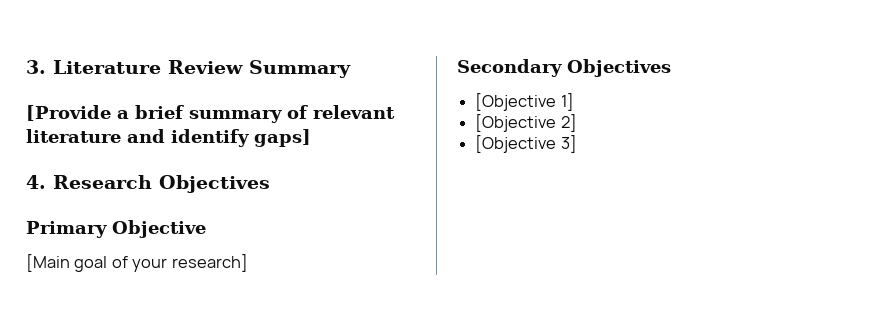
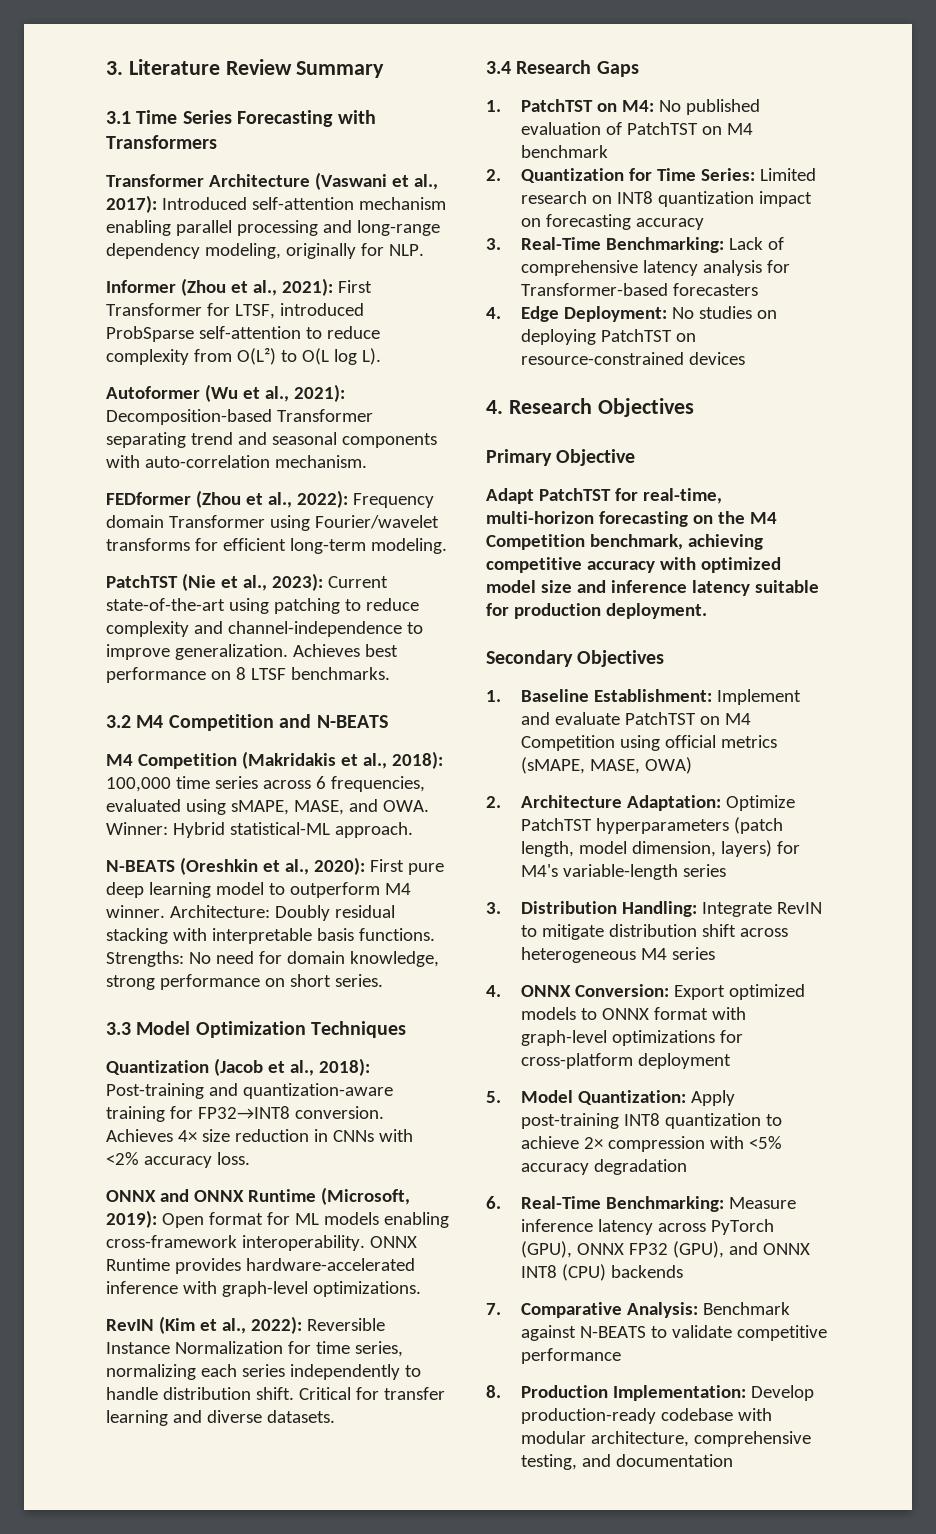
[26,105,395,123] [26,129,311,147] [Provide a brief summary of relevant literature and identify gaps] -> [106,110,376,127] [106,135,217,149] [106,172,438,190] [106,195,446,213] [106,220,440,236] [106,243,424,259] [106,278,372,296] [106,303,364,319] [106,326,380,342] [106,347,381,365] [106,384,345,402] [106,409,373,425] [106,432,437,448] [106,455,367,468] [106,490,434,508] [106,515,439,531] [106,538,447,554] [106,573,388,591] [106,598,419,614] [106,621,423,637] [106,644,398,660] [106,667,390,683] [106,714,388,731] [106,751,443,769] [106,776,425,792] [106,799,429,815] [106,822,413,838] [106,857,444,875] [106,882,411,898] [106,905,395,921] [106,928,435,944] [106,951,439,967] [106,974,383,990] [106,1021,407,1038] [106,1058,370,1076] [106,1083,393,1099] [106,1106,384,1122] [106,1129,413,1142] [106,1152,250,1168] [106,1187,410,1205] [106,1210,449,1228] [106,1235,417,1251] [106,1258,415,1274] [106,1281,421,1297] [106,1316,385,1334] [106,1341,403,1357] [106,1364,421,1380] [106,1387,445,1400] [106,1410,335,1426] [486,60,639,77] [486,99,761,115] [521,122,754,135] [521,145,609,158] [486,168,817,183] [521,191,813,207] [521,214,705,230] [486,237,785,253] [521,260,791,276] [521,283,759,296] [486,306,778,322] [521,329,697,345] [521,352,746,365] 3.1 Time Series Forecasting with Transformers // Transformer Architecture (Vaswani et al., 2017): Introduced self-attention mechanism enabling parallel processing and long-range dependency modeling, originally for NLP. // Informer (Zhou et al., 2021): First Transformer for LTSF, introduced ProbSparse self-attention to reduce complexity from O(L²) to O(L log L). // Autoformer (Wu et al., 2021): Decomposition-based Transformer separating trend and seasonal components with auto-correlation mechanism. // FEDformer (Zhou et al., 2022): Frequency domain Transformer using Fourier/wavelet transforms for efficient long-term modeling. // PatchTST (Nie et al., 2023): Current state-of-the-art using patching to reduce complexity and channel-independence to improve generalization. Achieves best performance on 8 LTSF benchmarks. // 3.2 M4 Competition and N-BEATS // M4 Competition (Makridakis et al., 2018): 100,000 time series across 6 frequencies, evaluated using sMAPE, MASE, and OWA. Winner: Hybrid statistical-ML approach. // N-BEATS (Oreshkin et al., 2020): First pure deep learning model to outperform M4 winner. Architecture: Doubly residual stacking with interpretable basis functions. Strengths: No need for domain knowledge, strong performance on short series. // 3.3 Model Optimization Techniques // Quantization (Jacob et al., 2018): Post-training and quantization-aware training for FP32→INT8 conversion. Achieves 4× size reduction in CNNs with <2% accuracy loss. // ONNX and ONNX Runtime (Microsoft, 2019): Open format for ML models enabling cross-framework interoperability. ONNX Runtime provides hardware-accelerated inference with graph-level optimizations. // RevIN (Kim et al., 2022): Reversible Instance Normalization for time series, normalizing each series independently to handle distribution shift. Critical for transfer learning and diverse datasets. // 3.4 Research Gaps // 1. PatchTST on M4: No published evaluation of PatchTST on M4 benchmark // 2. Quantization for Time Series: Limited research on INT8 quantization impact on forecasting accuracy // 3. Real-Time Benchmarking: Lack of comprehensive latency analysis for Transformer-based forecasters // 4. Edge Deployment: No studies on deploying PatchTST on resource-constrained devices
[26,254,248,272] [457,59,671,77] [475,93,574,111] [475,114,577,132] [475,135,577,153] [Main goal of your research] // Secondary Objectives // [Objective 1] // [Objective 2] // [Objective 3] -> [486,488,722,504] [486,511,777,527] [486,534,763,550] [486,557,781,573] [486,580,819,596] [486,603,707,619] [486,650,665,667] [486,689,802,705] [521,712,752,725] [521,735,778,751] [521,757,693,774] [486,795,796,811] [521,817,784,834] [521,840,801,857] [521,864,727,880] [486,901,823,917] [521,924,789,940] [521,947,716,963] [486,984,806,1000] [521,1007,747,1020] [521,1030,744,1046] [521,1053,732,1069] [486,1090,736,1106] [521,1113,783,1129] [521,1136,783,1152] [521,1159,688,1175] [486,1196,797,1212] [521,1219,775,1235] [521,1241,811,1258] [521,1264,684,1281] [486,1302,791,1318] [521,1325,828,1341] [521,1348,622,1364] [486,1385,815,1401] [521,1408,773,1424] [521,1431,812,1447] [521,1454,734,1470] Adapt PatchTST for real-time, multi-horizon forecasting on the M4 Competition benchmark, achieving competitive accuracy with optimized model size and inference latency suitable for production deployment. // Secondary Objectives // 1. Baseline Establishment: Implement and evaluate PatchTST on M4 Competition using official metrics (sMAPE, MASE, OWA) // 2. Architecture Adaptation: Optimize PatchTST hyperparameters (patch length, model dimension, layers) for M4's variable-length series // 3. Distribution Handling: Integrate RevIN to mitigate distribution shift across heterogeneous M4 series // 4. ONNX Conversion: Export optimized models to ONNX format with graph-level optimizations for cross-platform deployment // 5. Model Quantization: Apply post-training INT8 quantization to achieve 2× compression with <5% accuracy degradation // 6. Real-Time Benchmarking: Measure inference latency across PyTorch (GPU), ONNX FP32 (GPU), and ONNX INT8 (CPU) backends // 7. Comparative Analysis: Benchmark against N-BEATS to validate competitive performance // 8. Production Implementation: Develop production-ready codebase with modular architecture, comprehensive testing, and documentation

